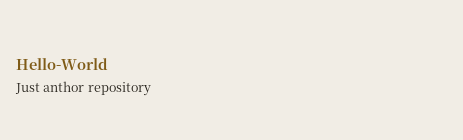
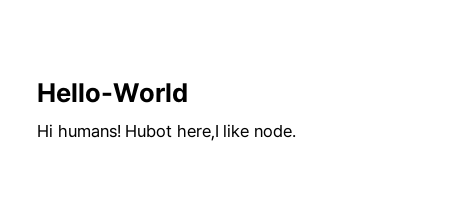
[15,81,151,96] Just anthor repository -> [37,124,296,141] Hi humans! Hubot here,I like node.

